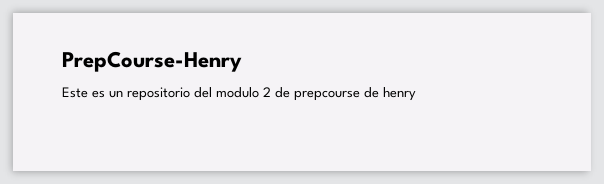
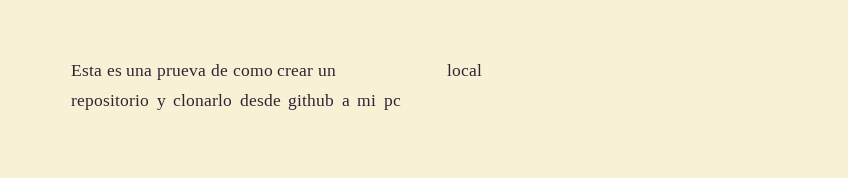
[62,51,242,72] [62,87,416,101] PrepCourse-Henry // Este es un repositorio del modulo 2 de prepcourse de henry -> [71,64,337,80] [71,94,401,110] [447,64,482,76] Esta es una prueva de como crear un repositorio y clonarlo desde github a mi pc local

